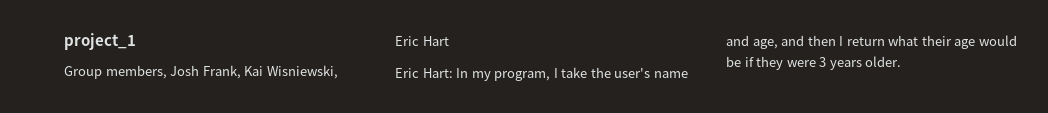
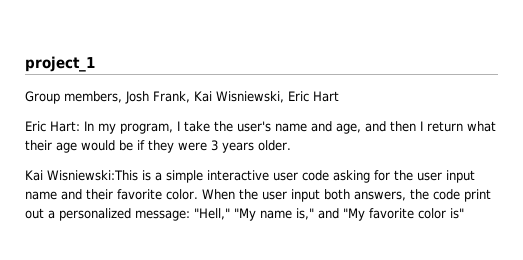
(902, 61) none -> [25,170,475,183] [25,189,491,202] [25,208,464,221] // Kai Wisniewski:This is a simple interactive user code asking for the user input name and their favorite color. When the user input both answers, the code print out a personalized message: "Hell," "My name is," and "My favorite color is"

